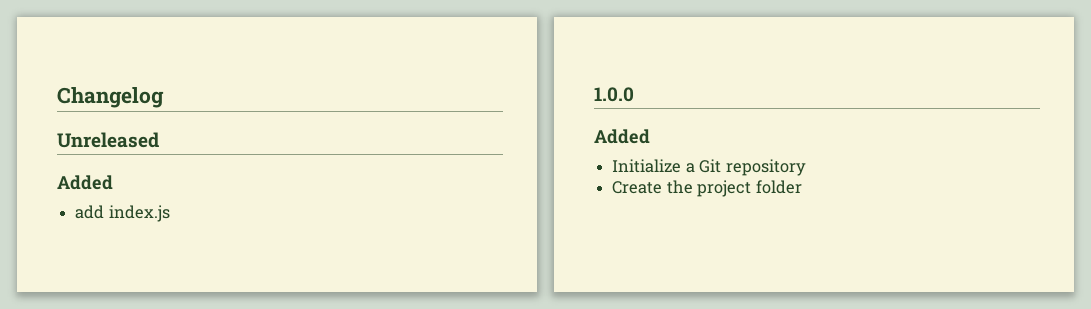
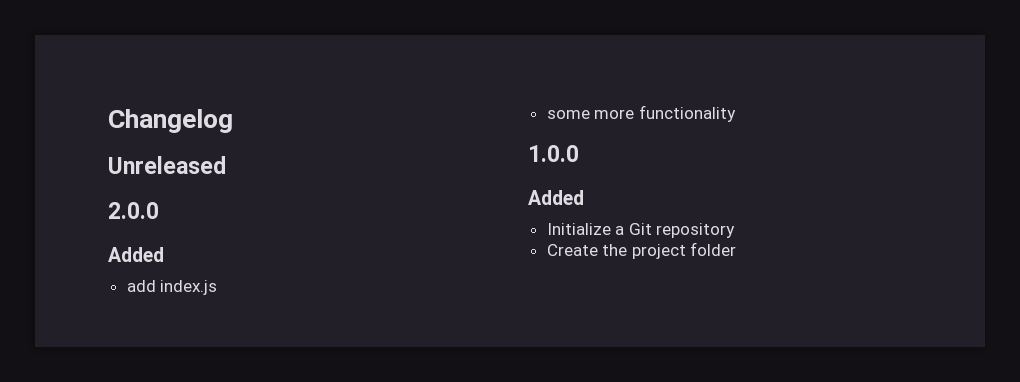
(159, 140) none -> [108,202,159,219] // 2.0.0
(170, 213) none -> [546,105,736,122] // some more functionality

